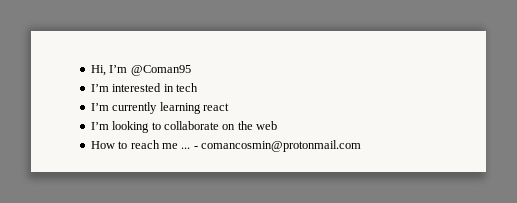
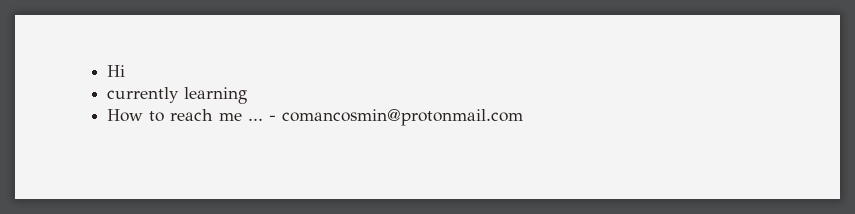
[90,65,191,76] [90,83,198,92] [90,102,229,114] [90,121,277,133] Hi, I’m @Coman95 // I’m interested in tech // I’m currently learning react // I’m looking to collaborate on the web -> [107,65,126,77] [107,87,248,104] Hi // currently learning

